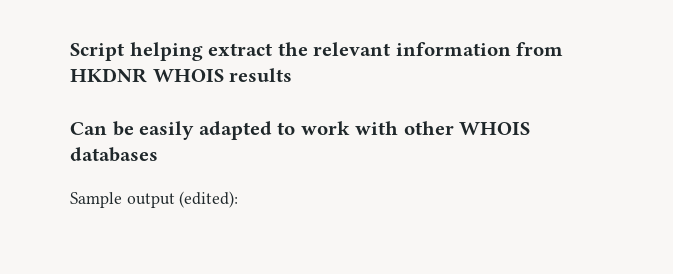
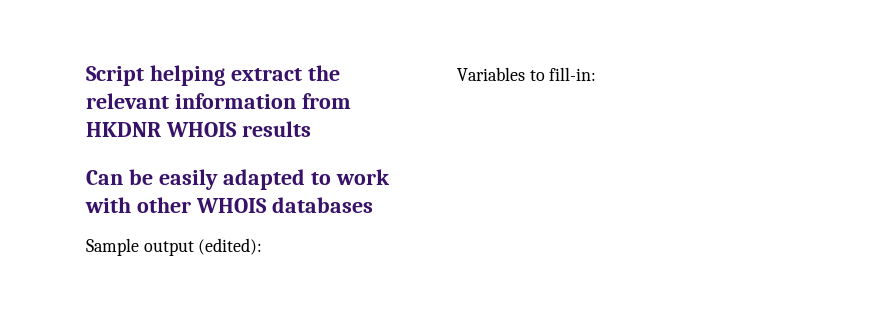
(239, 199) none -> [457,67,597,81] // Variables to fill-in:

